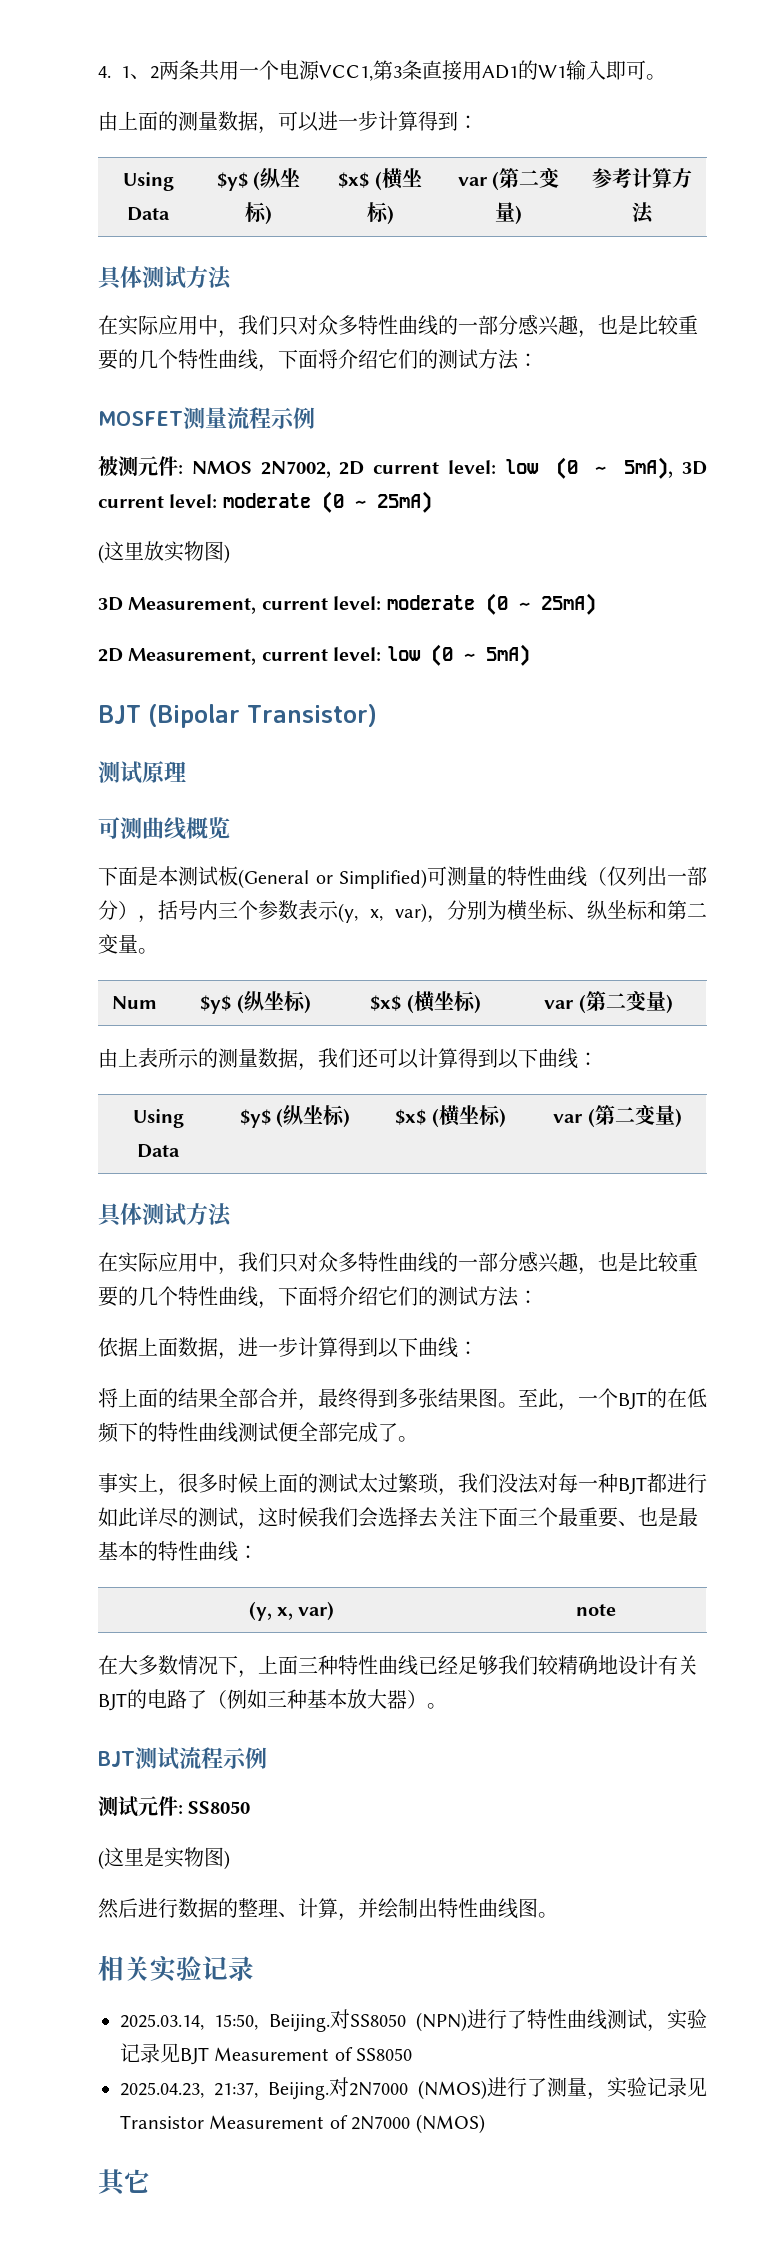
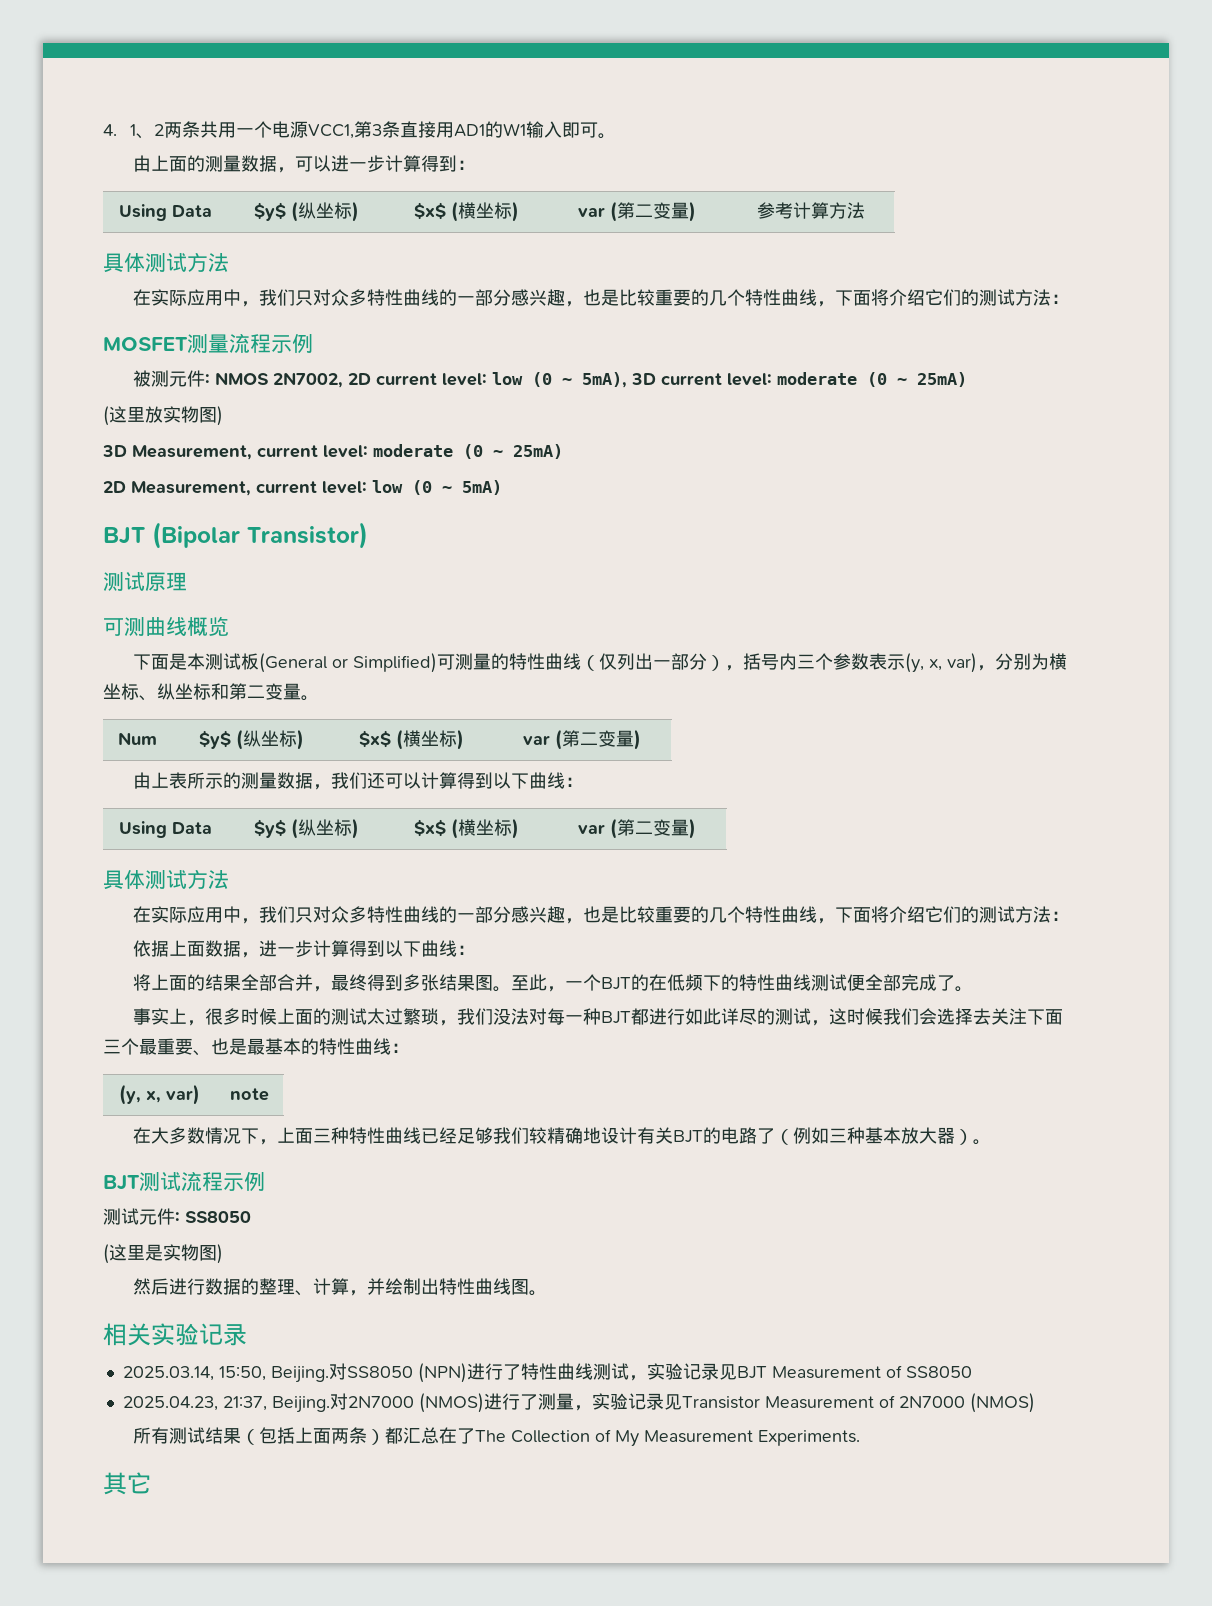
(485, 2124) none -> [133,1427,861,1447] // 所有测试结果（包括上面两条）都汇总在了The Collection of My Measurement Experiments.

